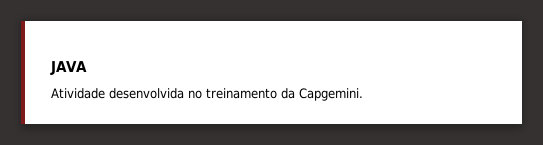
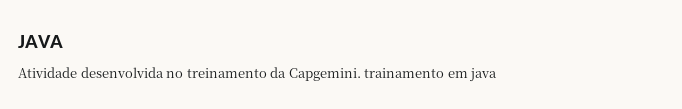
(363, 94) none -> [364,68,498,82] trainamento em java

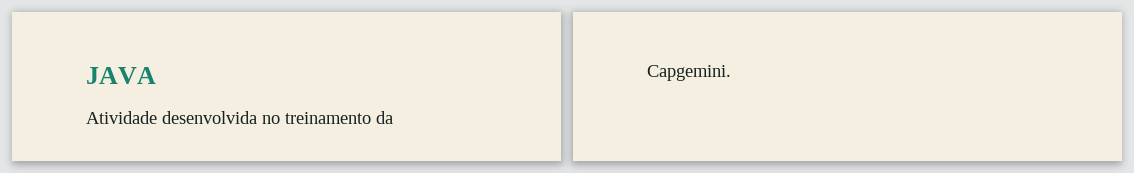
[364,68,498,82] trainamento em java -> (731, 73) none

